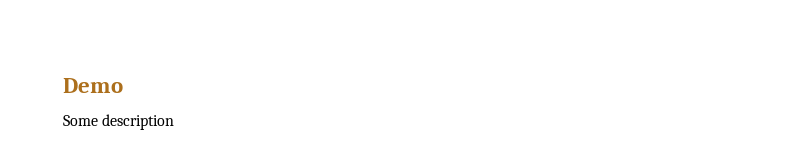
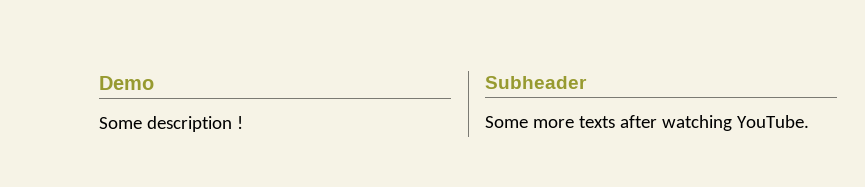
(175, 122) none -> [236,116,243,129] [485,76,587,89] [485,115,809,131] ! // Subheader // Some more texts after watching YouTube.

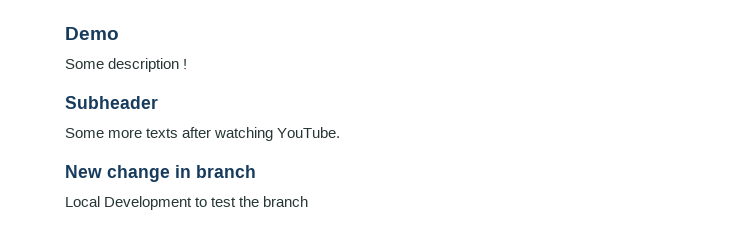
(809, 121) none -> [65,165,256,182] [65,196,309,210] // New change in branch // Local Development to test the branch

